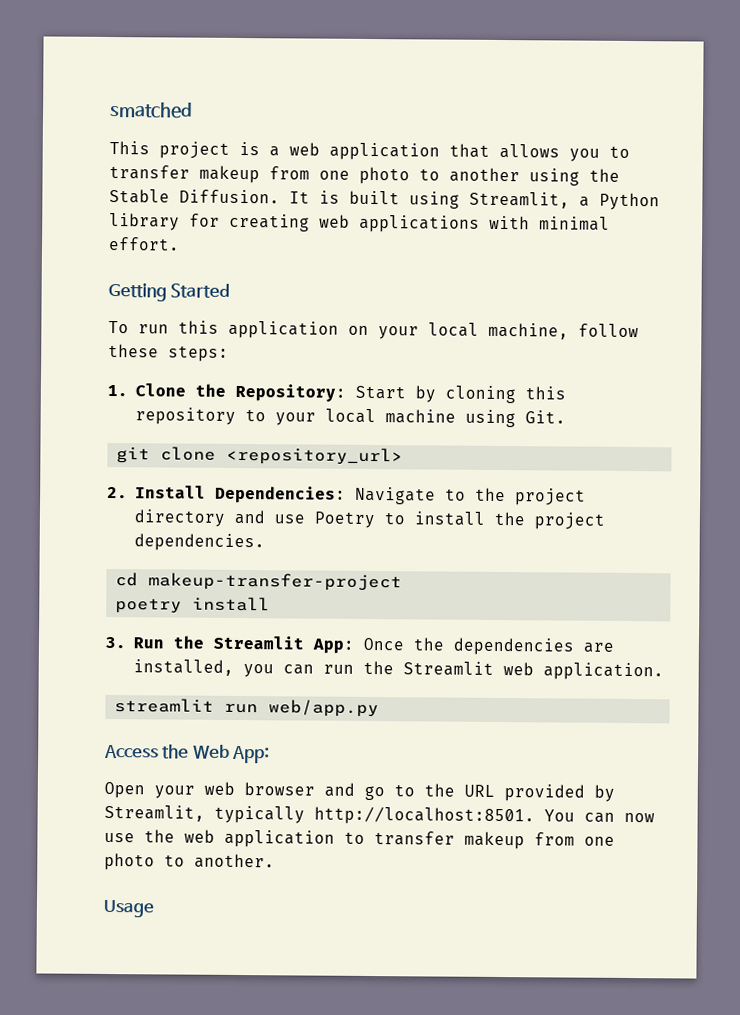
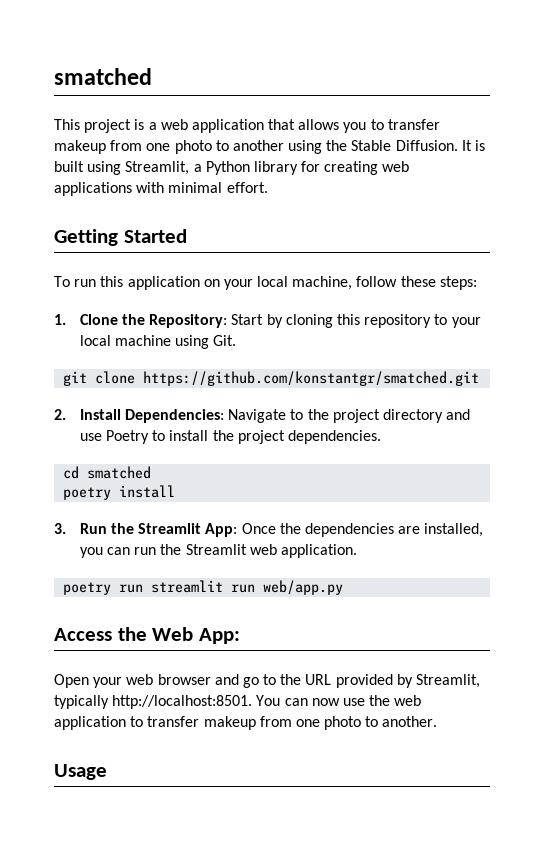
[226,446,404,466] <repository_url> -> [143,371,480,386] https://github.com/konstantgr/smatched.git
[148,572,403,592] makeup-transfer-project -> [87,466,152,479] smatched
(664, 671) none -> [63,582,144,595] poetry run

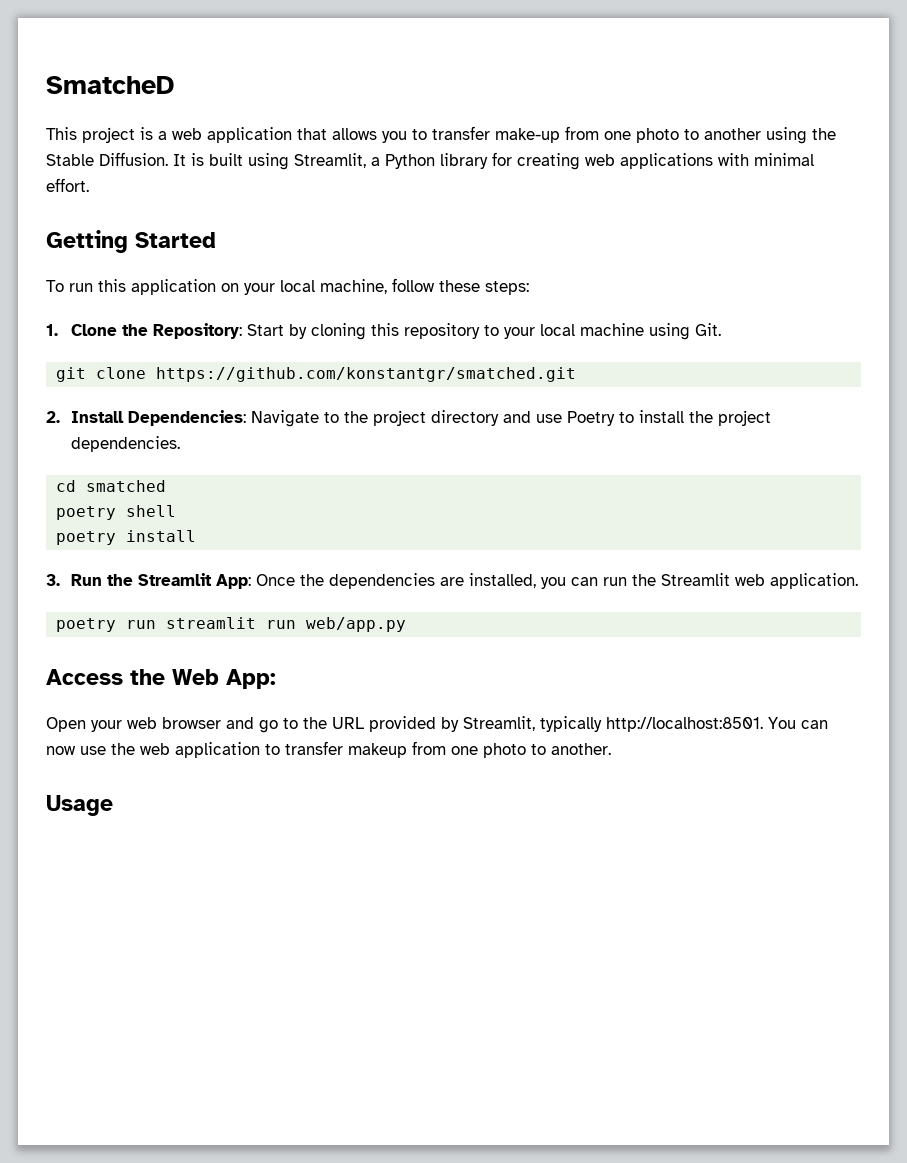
[54,68,152,85] smatched -> [46,76,175,94] SmatcheD
[54,140,106,154] makeup -> [495,128,560,143] make-up
(152, 472) none -> [56,505,177,520] // poetry shell

